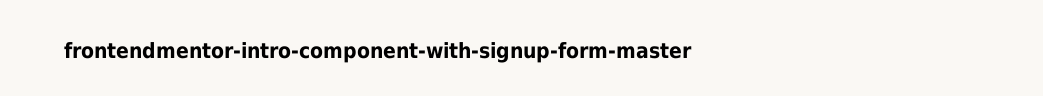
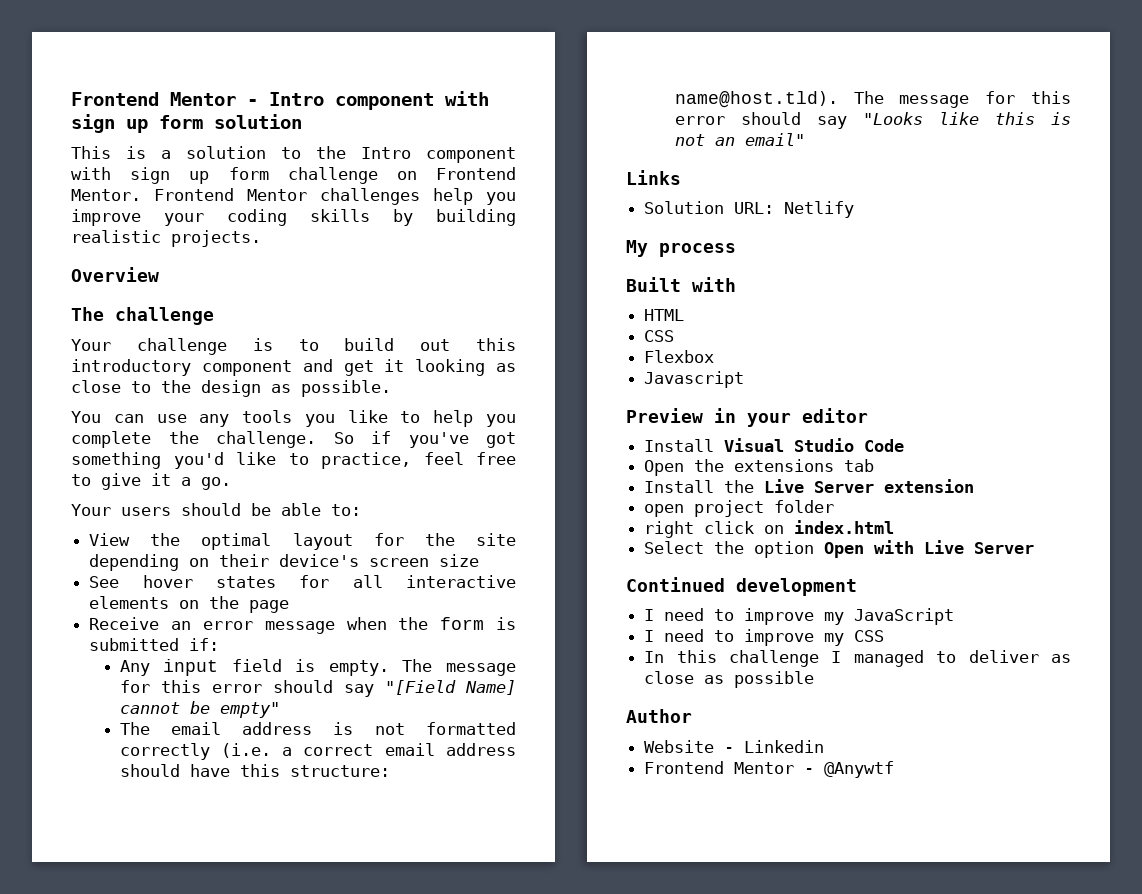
[64,42,692,63] frontendmentor-intro-component-with-signup-form-master -> [71,91,489,110] [71,114,302,133] [71,146,516,163] [71,167,516,184] [71,188,516,205] [71,209,516,226] [71,230,261,247] [71,267,159,282] [71,307,214,325] [71,338,516,355] [71,359,516,376] [71,380,391,397] [71,410,516,427] [71,431,516,448] [71,452,516,469] [71,473,231,490] [71,503,361,516] [89,533,516,550] [89,554,480,571] [89,575,516,588] [89,596,290,613] [89,617,516,634] [89,638,220,651] [119,659,516,676] [119,680,516,697] [119,701,280,718] [119,722,516,735] [119,743,516,760] [119,764,390,777] [674,91,1071,108] [674,112,1071,129] [674,133,805,146] [626,170,681,185] [644,201,855,218] [626,240,736,257] [626,277,736,292] [644,309,685,321] [644,330,675,342] [644,350,715,363] [644,371,745,388] [626,408,868,427] [644,438,905,452] [644,459,875,476] [644,479,975,493] [644,500,835,517] [644,520,895,538] [644,540,1035,558] [626,577,857,596] [644,608,955,625] [644,629,885,646] [644,650,1071,667] [644,671,815,688] [626,709,692,723] [644,740,825,753] [644,761,895,778] Frontend Mentor - Intro component with sign up form solution // This is a solution to the Intro component with sign up form challenge on Frontend Mentor. Frontend Mentor challenges help you improve your coding skills by building realistic projects. // Overview // The challenge // Your challenge is to build out this introductory component and get it looking as close to the design as possible. // You can use any tools you like to help you complete the challenge. So if you've got something you'd like to practice, feel free to give it a go. // Your users should be able to: // View the optimal layout for the site depending on their device's screen size // See hover states for all interactive elements on the page // Receive an error message when the form is submitted if: // Any input field is empty. The message for this error should say "[Field Name] cannot be empty" // The email address is not formatted correctly (i.e. a correct email address should have this structure: name@host.tld). The message for this error should say "Looks like this is not an email" // Links // Solution URL: Netlify // My process // Built with // HTML // CSS // Flexbox // Javascript // Preview in your editor // Install Visual Studio Code // Open the extensions tab // Install the Live Server extension // open project folder // right click on index.html // Select the option Open with Live Server // Continued development // I need to improve my JavaScript // I need to improve my CSS // In this challenge I managed to deliver as close as possible // Author // Website - Linkedin // Frontend Mentor - @Anywtf

